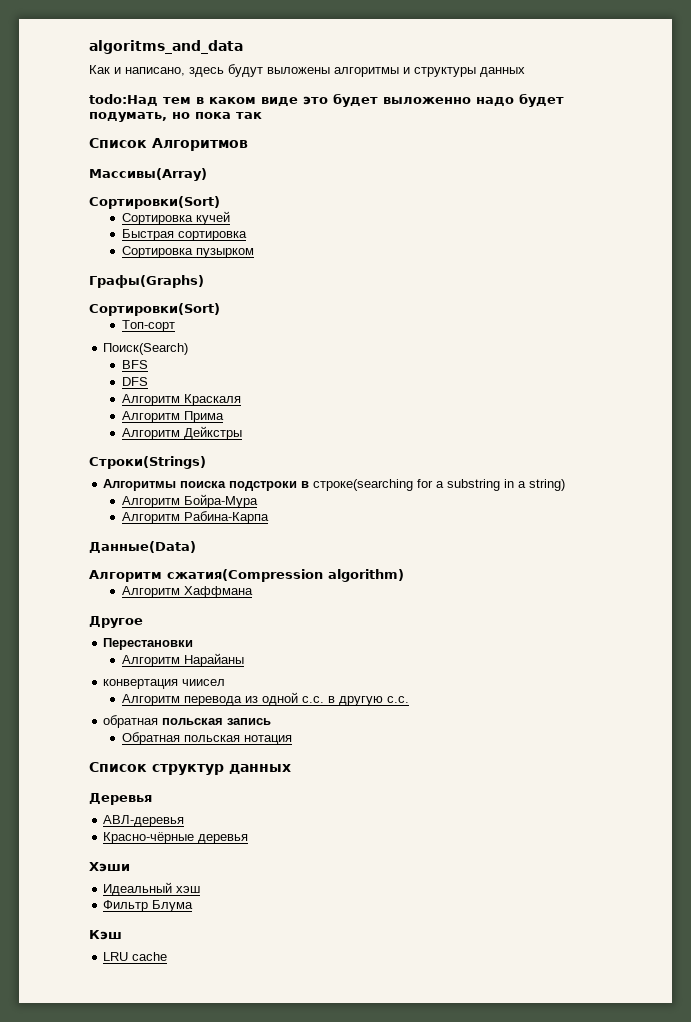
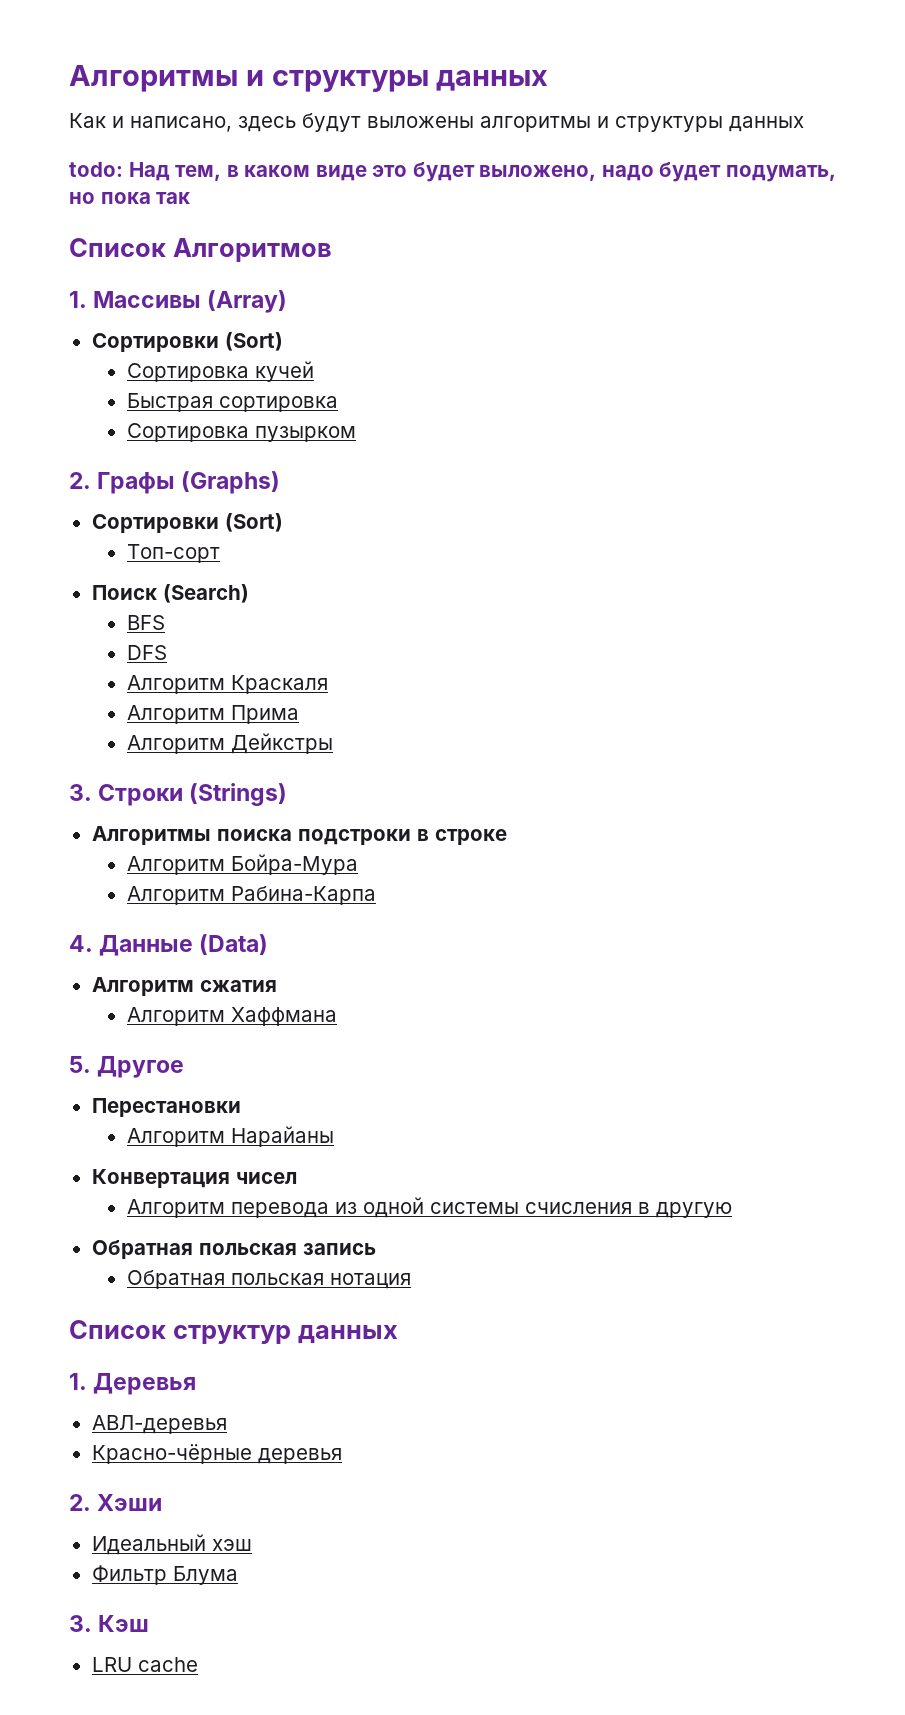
[89,40,243,54] algoritms_and_data -> [69,65,549,92] Алгоритмы и структуры данных
[89,94,191,106] todo:Над тем -> [69,162,222,181] todo: Над тем,
[383,97,471,104] выложенно -> [479,165,597,181] выложено,
[89,168,207,181] [89,196,220,209] Массивы(Array) // Сортировки(Sort) -> [69,290,288,313] [91,332,283,352] 1. Массивы (Array) // Сортировки (Sort)
[89,275,204,288] [89,303,220,316] Графы(Graphs) // Сортировки(Sort) -> [69,471,281,494] [91,513,283,533] 2. Графы (Graphs) // Сортировки (Sort)
[103,343,189,355] Поиск(Search) -> [91,584,249,603] Поиск (Search)
[89,456,206,469] Строки(Strings) -> [69,783,288,806] 3. Строки (Strings)
[313,479,566,491] строке(searching for a substring in a string) -> [434,829,507,845] строке
[89,541,196,553] [89,569,404,582] Данные(Data) // Алгоритм сжатия(Compression algorithm) -> [69,934,269,956] [91,977,277,996] 4. Данные (Data) // Алгоритм сжатия
(253, 592) none -> [69,1056,91,1073] 5.
[103,679,226,689] конвертация чиисел -> [91,1169,297,1188] Конвертация чисел
[301,696,324,703] с.с. -> [429,1202,632,1214] системы счисления
[386,696,409,703] [103,715,159,728] с.с. // обратная -> [91,1240,193,1259] // Обратная
(291, 769) none -> [69,1373,87,1390] 1.
(249, 839) none -> [69,1494,91,1511] 2.
(194, 906) none -> [69,1615,92,1632] 3.

